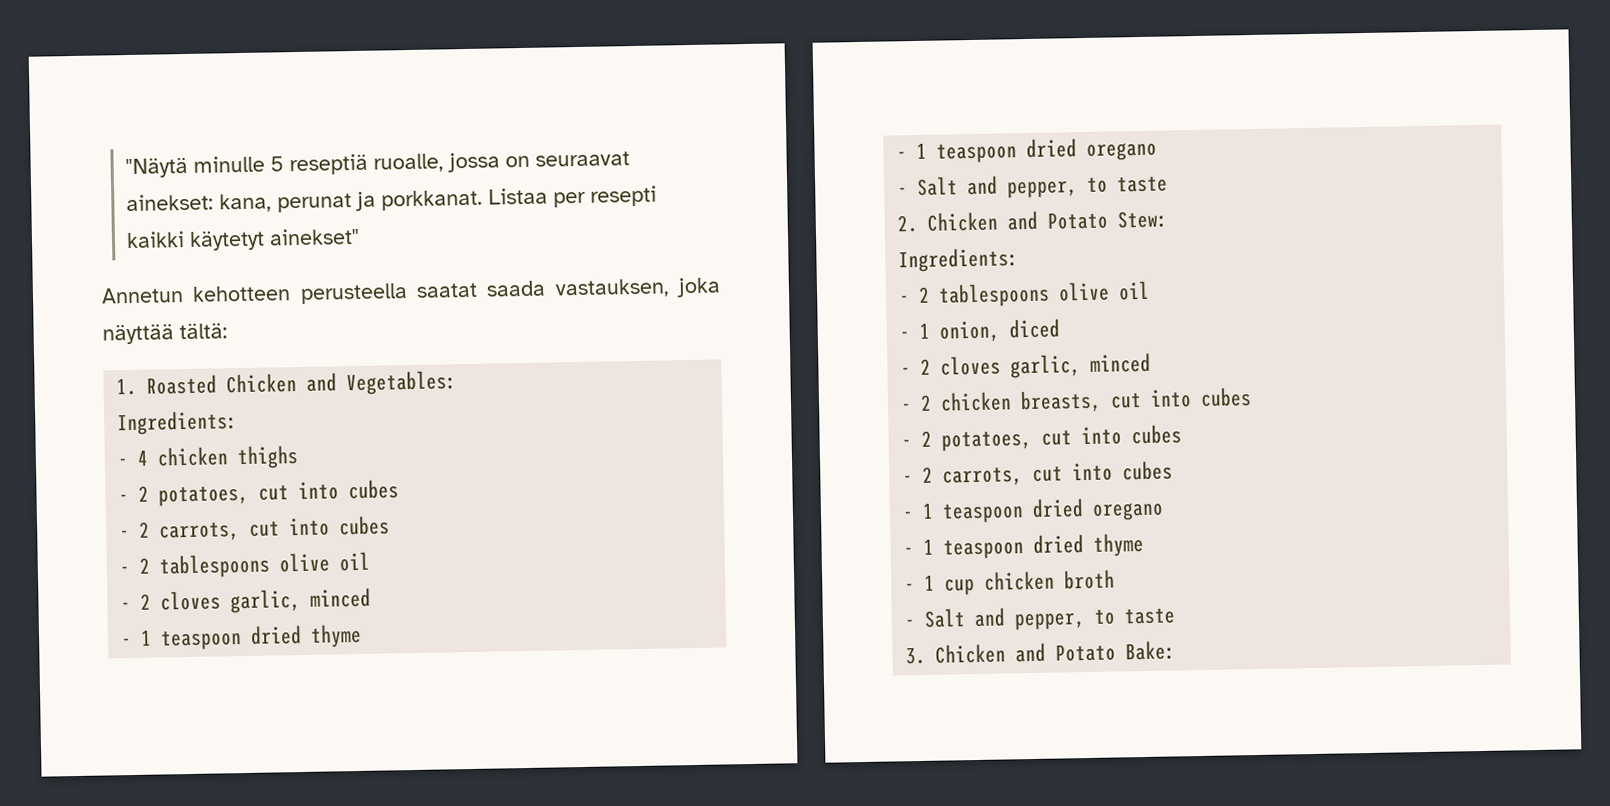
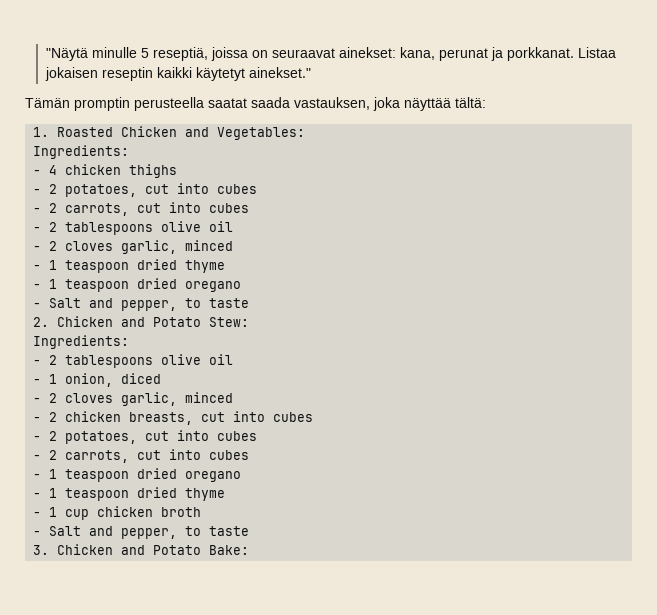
[289,152,501,176] reseptiä ruoalle, jossa -> [153,47,249,61] reseptiä, joissa
[553,185,658,208] [126,227,361,251] [101,285,292,304] per resepti kaikki käytetyt ainekset" // Annetun kehotteen -> [45,67,312,81] [25,97,130,111] jokaisen reseptin kaikki käytetyt ainekset." // Tämän promptin

